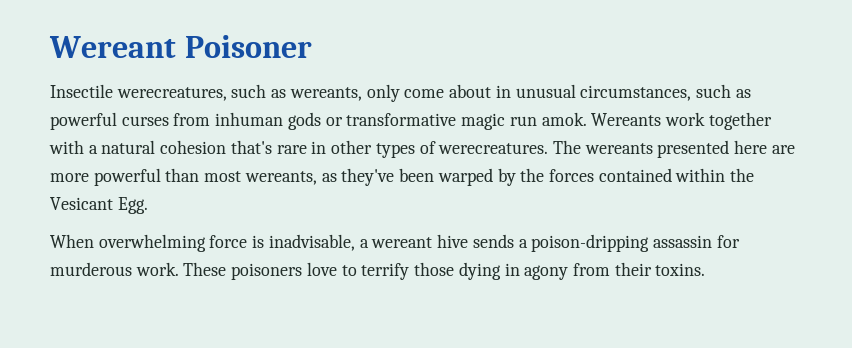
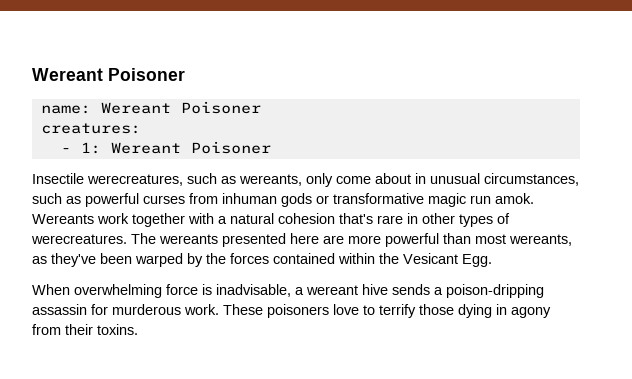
[49,35,312,58] Wereant Poisoner -> [32,68,185,81] [40,101,261,114] [40,123,141,134] [60,141,271,154] Wereant Poisoner // name: Wereant Poisoner // creatures: // - 1: Wereant Poisoner

